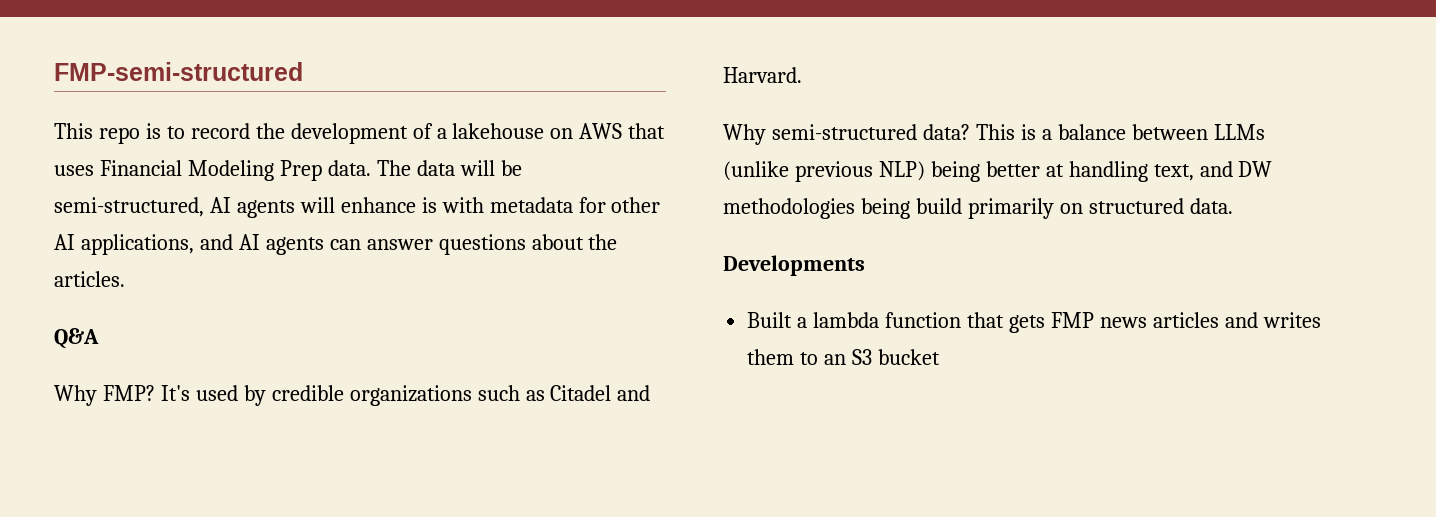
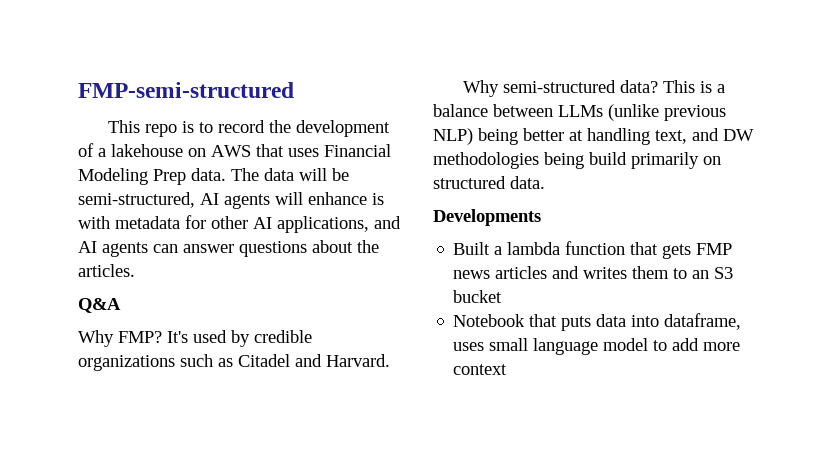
(940, 357) none -> [453,313,742,331] [453,338,741,355] [453,364,508,375] // Notebook that puts data into dataframe, uses small language model to add more context

